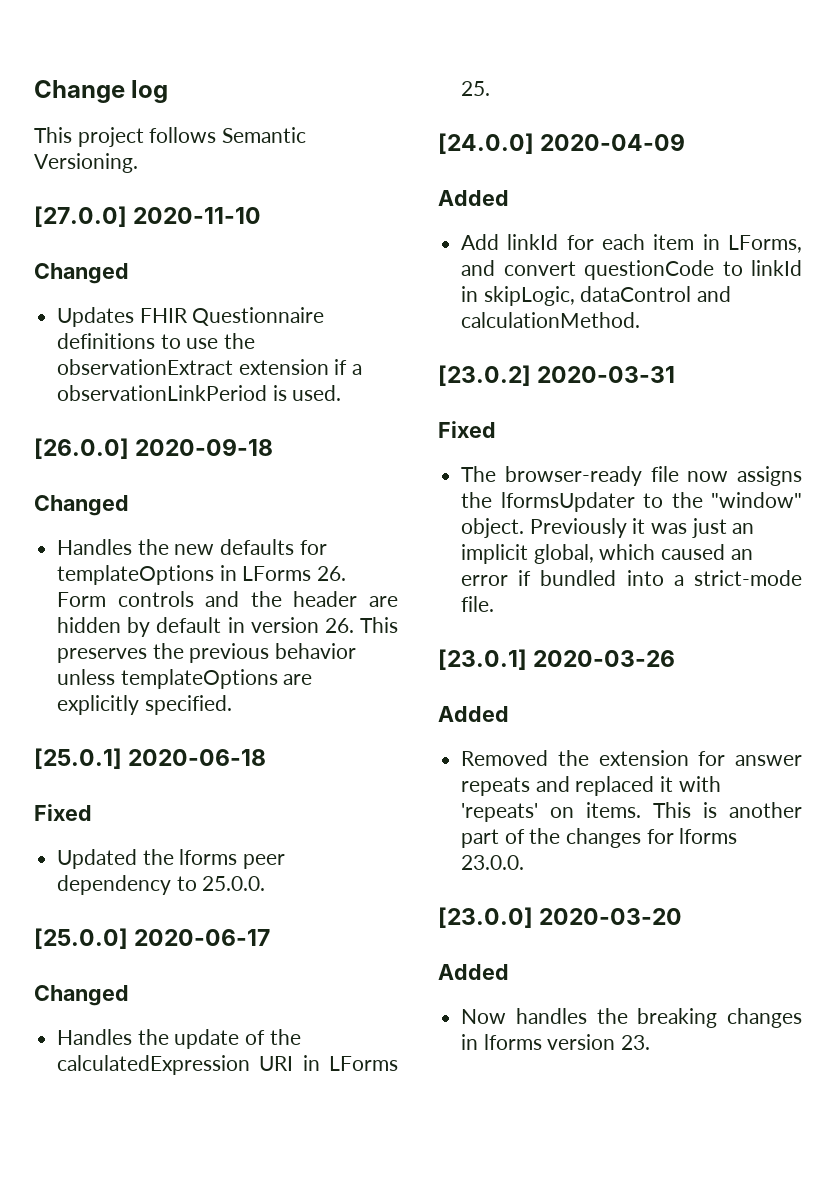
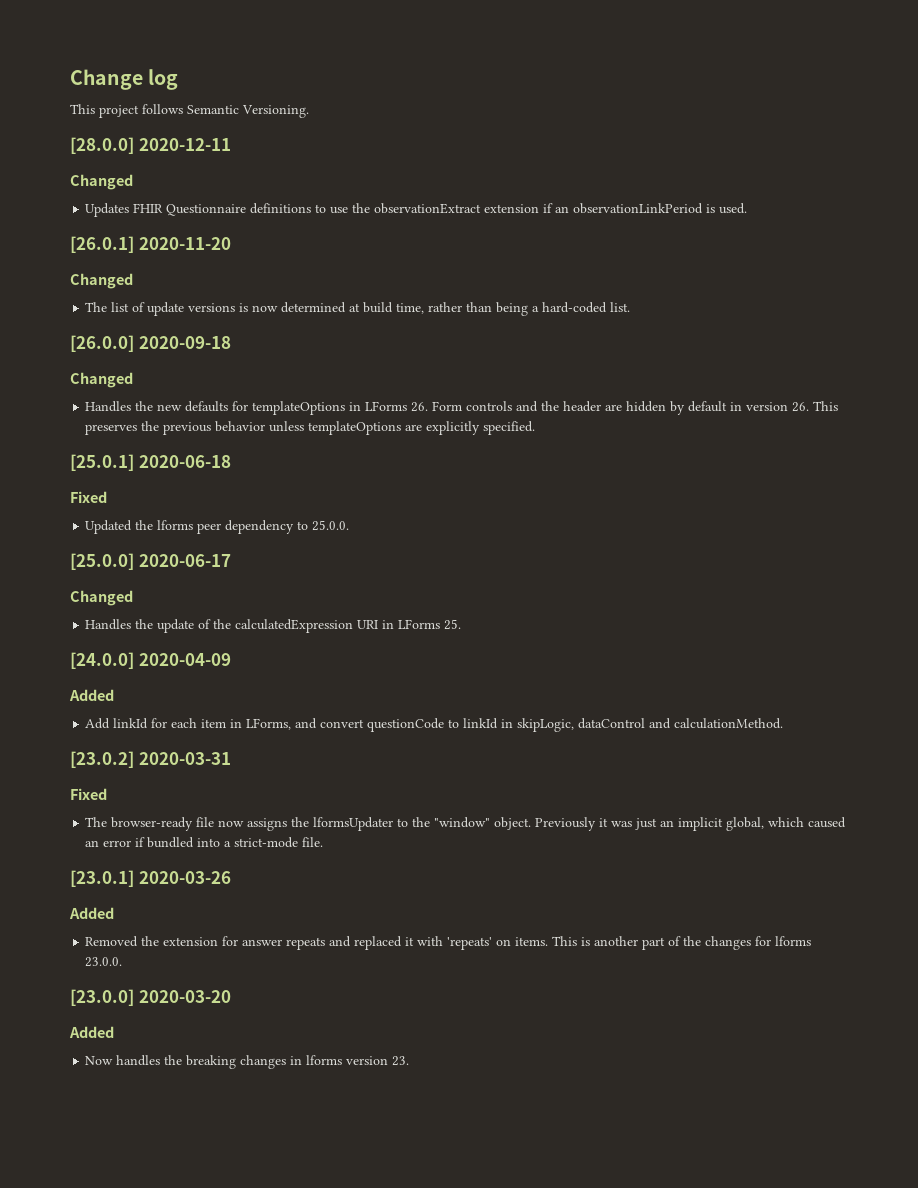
[34,206,262,227] [27.0.0] 2020-11-10 -> [70,137,231,154] [28.0.0] 2020-12-11
[352,364,363,375] a -> [555,206,570,213] an
(342, 393) none -> [70,236,231,253] [70,273,133,289] [85,302,631,316] // [26.0.1] 2020-11-20 // Changed // The list of update versions is now determined at build time, rather than being a hard-coded list.

